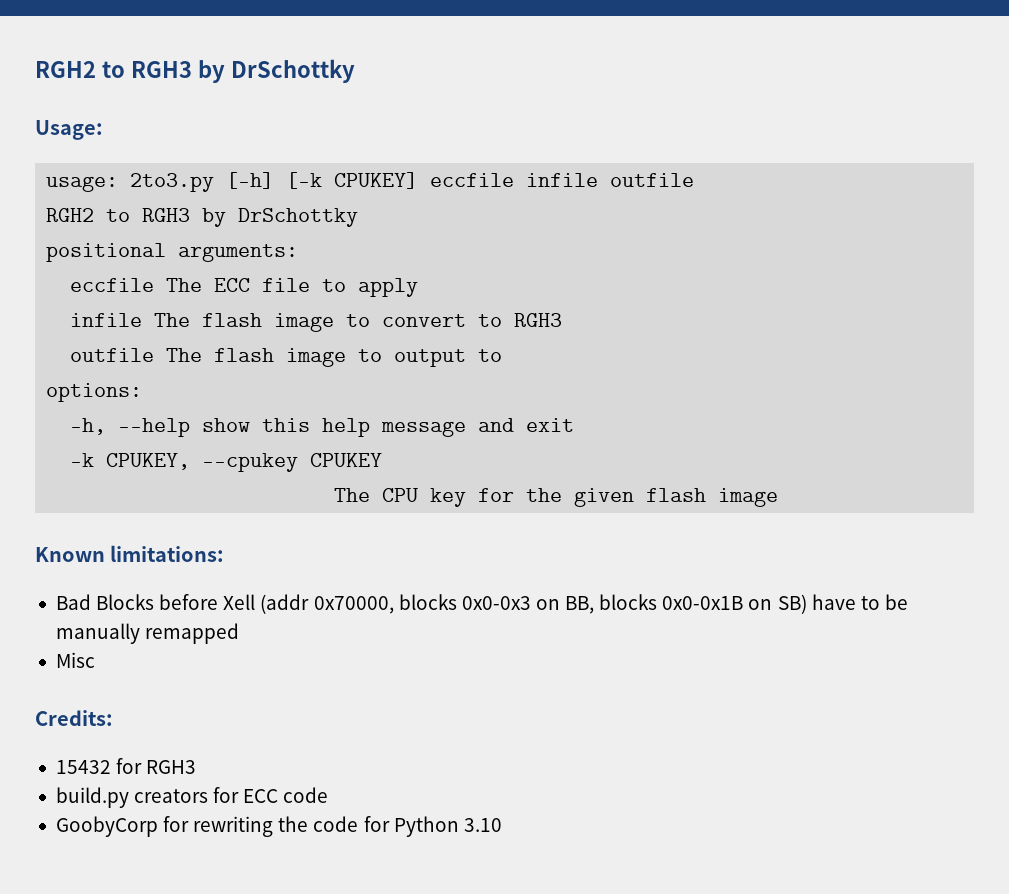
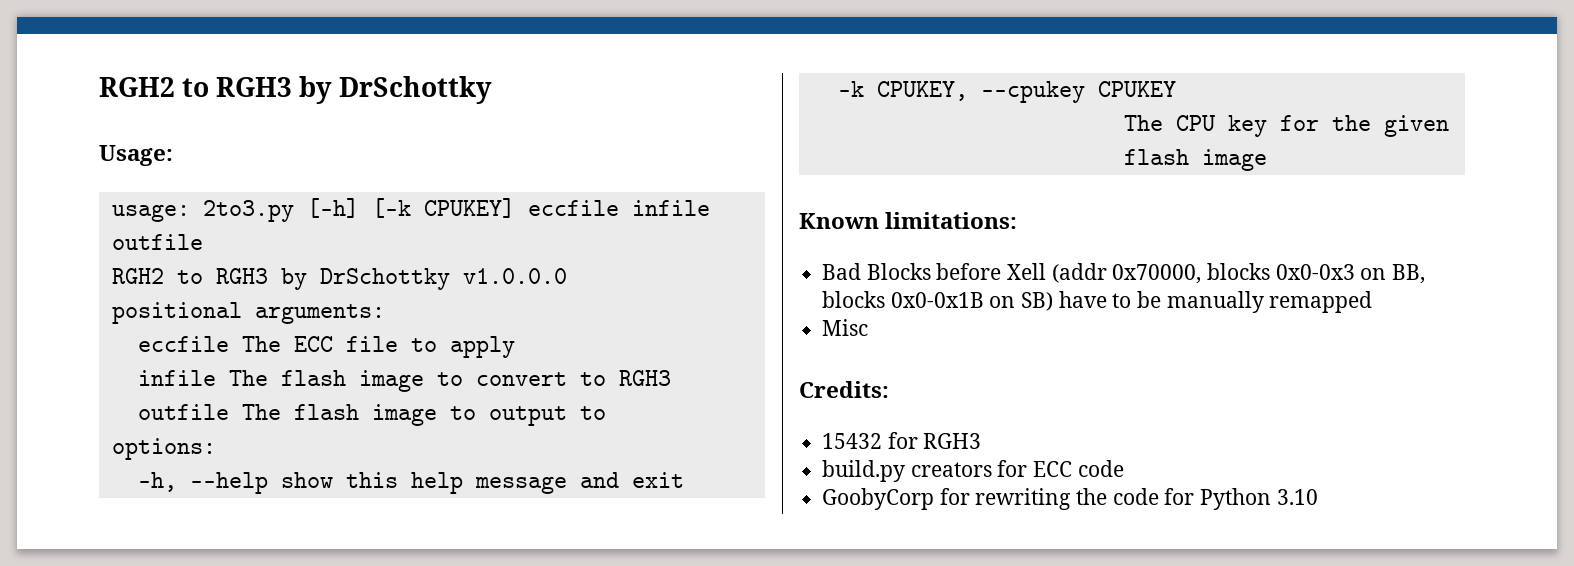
(359, 217) none -> [462,268,567,284] v1.0.0.0

